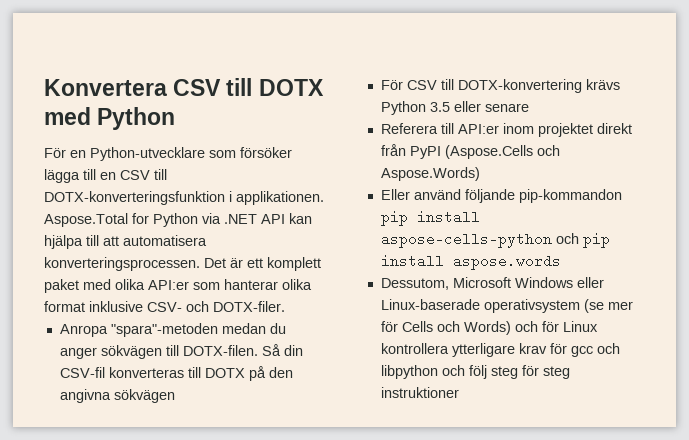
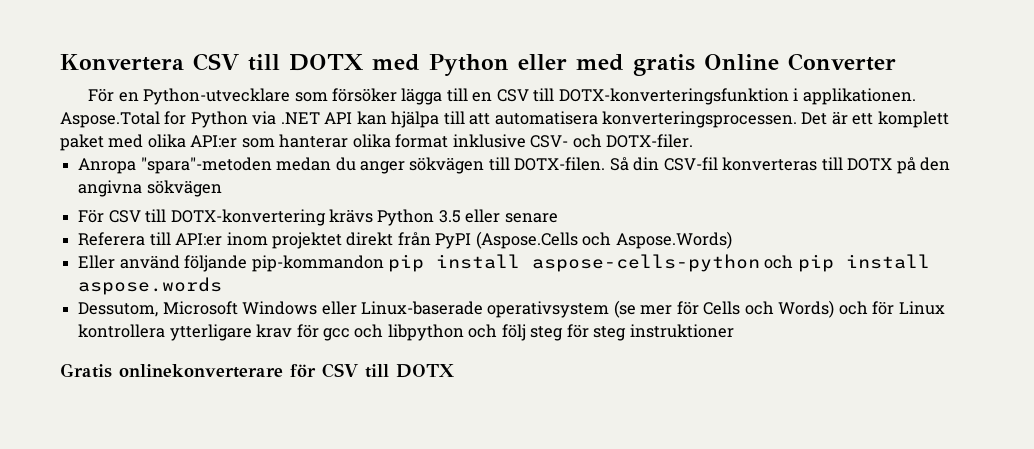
(176, 118) none -> [518,53,896,76] eller med gratis Online Converter
(459, 392) none -> [60,363,454,378] // Gratis onlinekonverterare för CSV till DOTX

